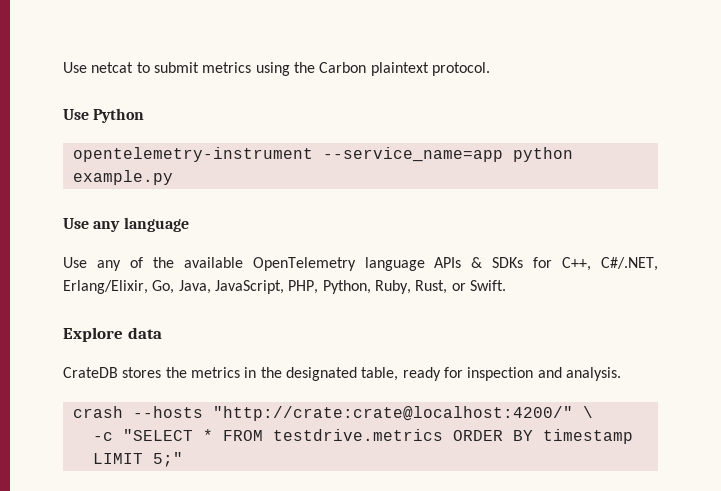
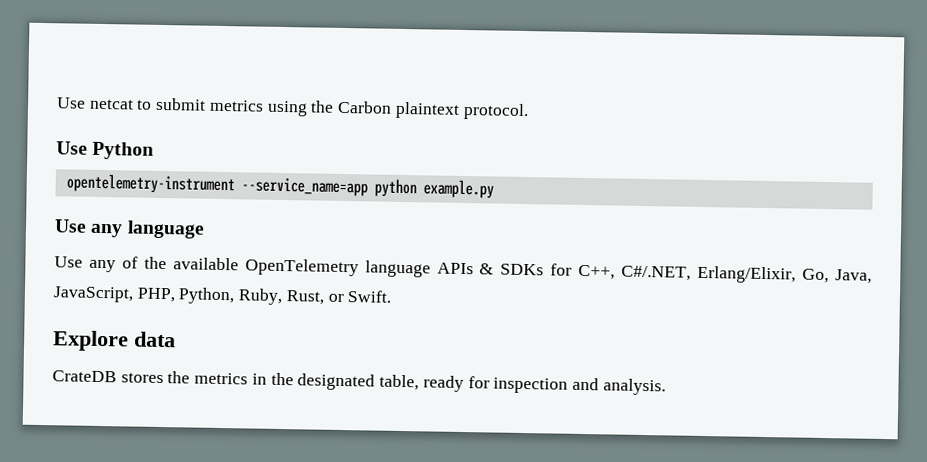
[72,406,593,421] [92,429,633,444] [92,452,183,467] // crash --hosts "http://crate:crate@localhost:4200/" \ // -c "SELECT * FROM testdrive.metrics ORDER BY timestamp LIMIT 5;" -> (666, 387) none

